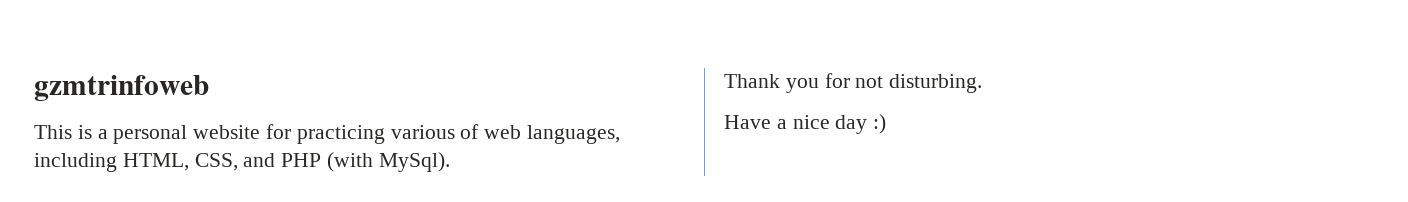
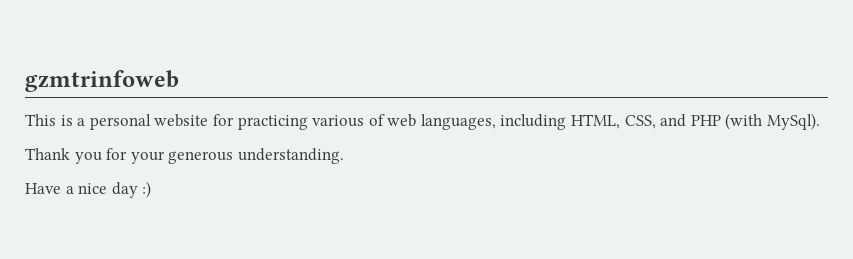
[855,74,983,93] not disturbing. -> [130,148,344,164] your generous understanding.

